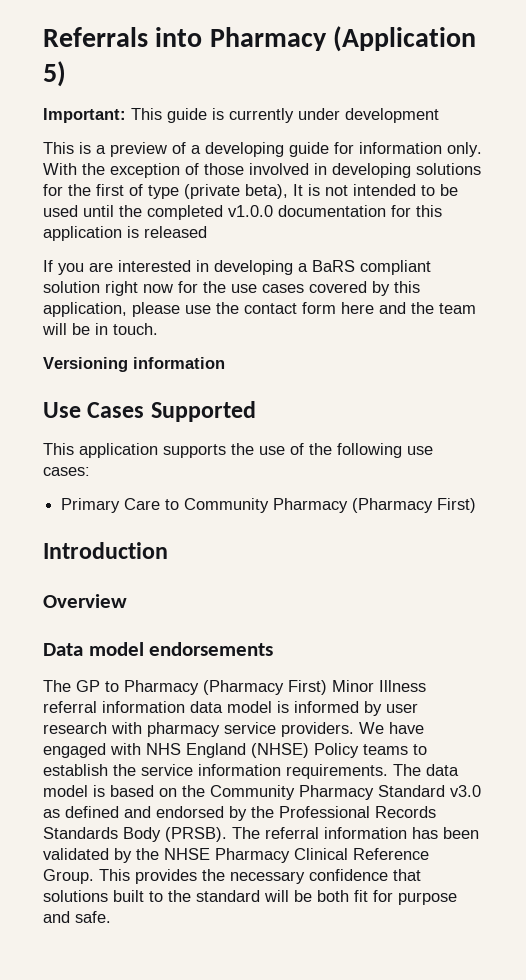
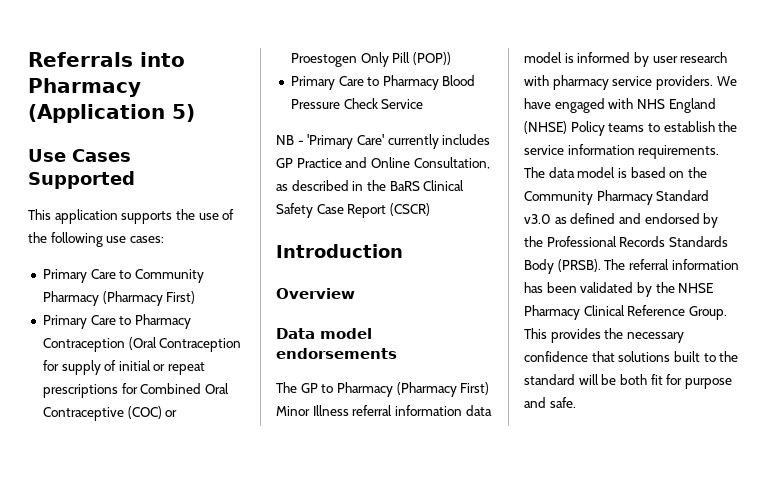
[43,108,439,123] [43,142,482,157] [43,163,481,178] [43,184,458,199] [43,205,442,220] [43,226,207,241] [43,260,431,275] [43,281,420,296] [43,302,476,317] [42,323,158,335] [43,357,225,372] // Important: This guide is currently under development // This is a preview of a developing guide for information only. With the exception of those involved in developing solutions for the first of type (private beta), It is not intended to be used until the completed v1.0.0 documentation for this application is released // If you are interested in developing a BaRS compliant solution right now for the use cases covered by this application, please use the contact form here and the team will be in touch. // Versioning information -> (195, 113) none
(477, 505) none -> [42,314,191,329] [42,337,242,352] [42,360,206,375] [42,383,229,398] [42,406,178,421] [290,52,451,67] [290,75,476,90] [290,98,424,109] [276,134,491,149] [276,157,490,169] [276,180,465,191] [276,203,430,218] // Primary Care to Pharmacy Contraception (Oral Contraception for supply of initial or repeat prescriptions for Combined Oral Contraceptive (COC) or Proestogen Only Pill (POP)) // Primary Care to Pharmacy Blood Pressure Check Service // NB - 'Primary Care' currently includes GP Practice and Online Consultation, as described in the BaRS Clinical Safety Case Report (CSCR)

